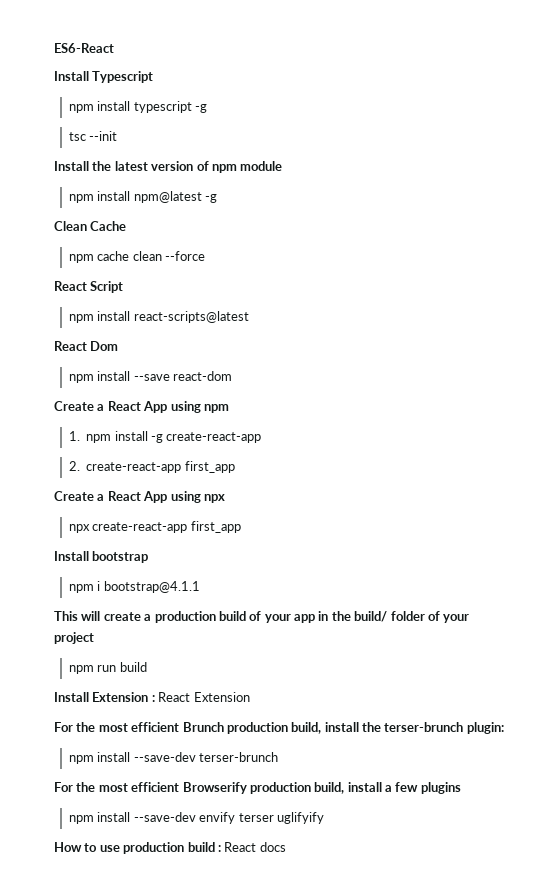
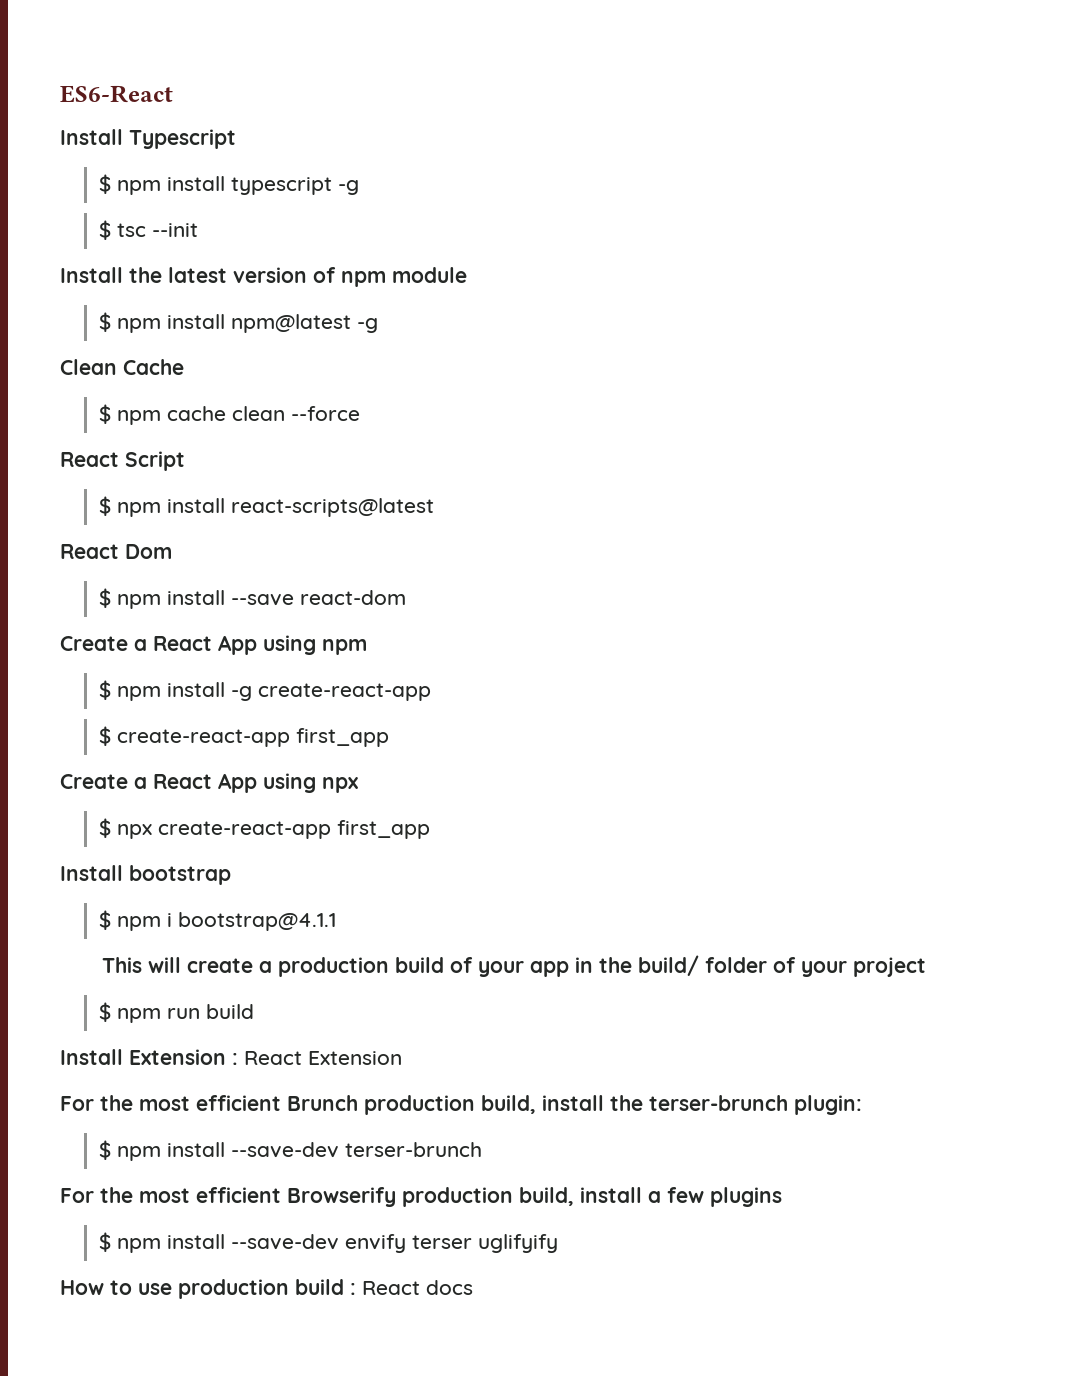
(154, 77) none -> [98,174,111,194] $
(208, 108) none -> [98,220,111,240] $
(283, 166) none -> [98,312,111,332] $
(127, 226) none -> [98,404,111,424] $
(124, 287) none -> [98,496,111,516] $
(119, 346) none -> [98,588,111,608] $
[69,431,81,441] 1. -> [98,680,111,700] $
[69,461,81,471] 2. -> [98,726,111,746] $
(225, 498) none -> [98,818,111,838] $
(149, 557) none -> [98,910,111,930] $
(94, 638) none -> [98,1002,111,1022] $
(504, 728) none -> [98,1140,111,1160] $
(461, 788) none -> [98,1232,111,1252] $

